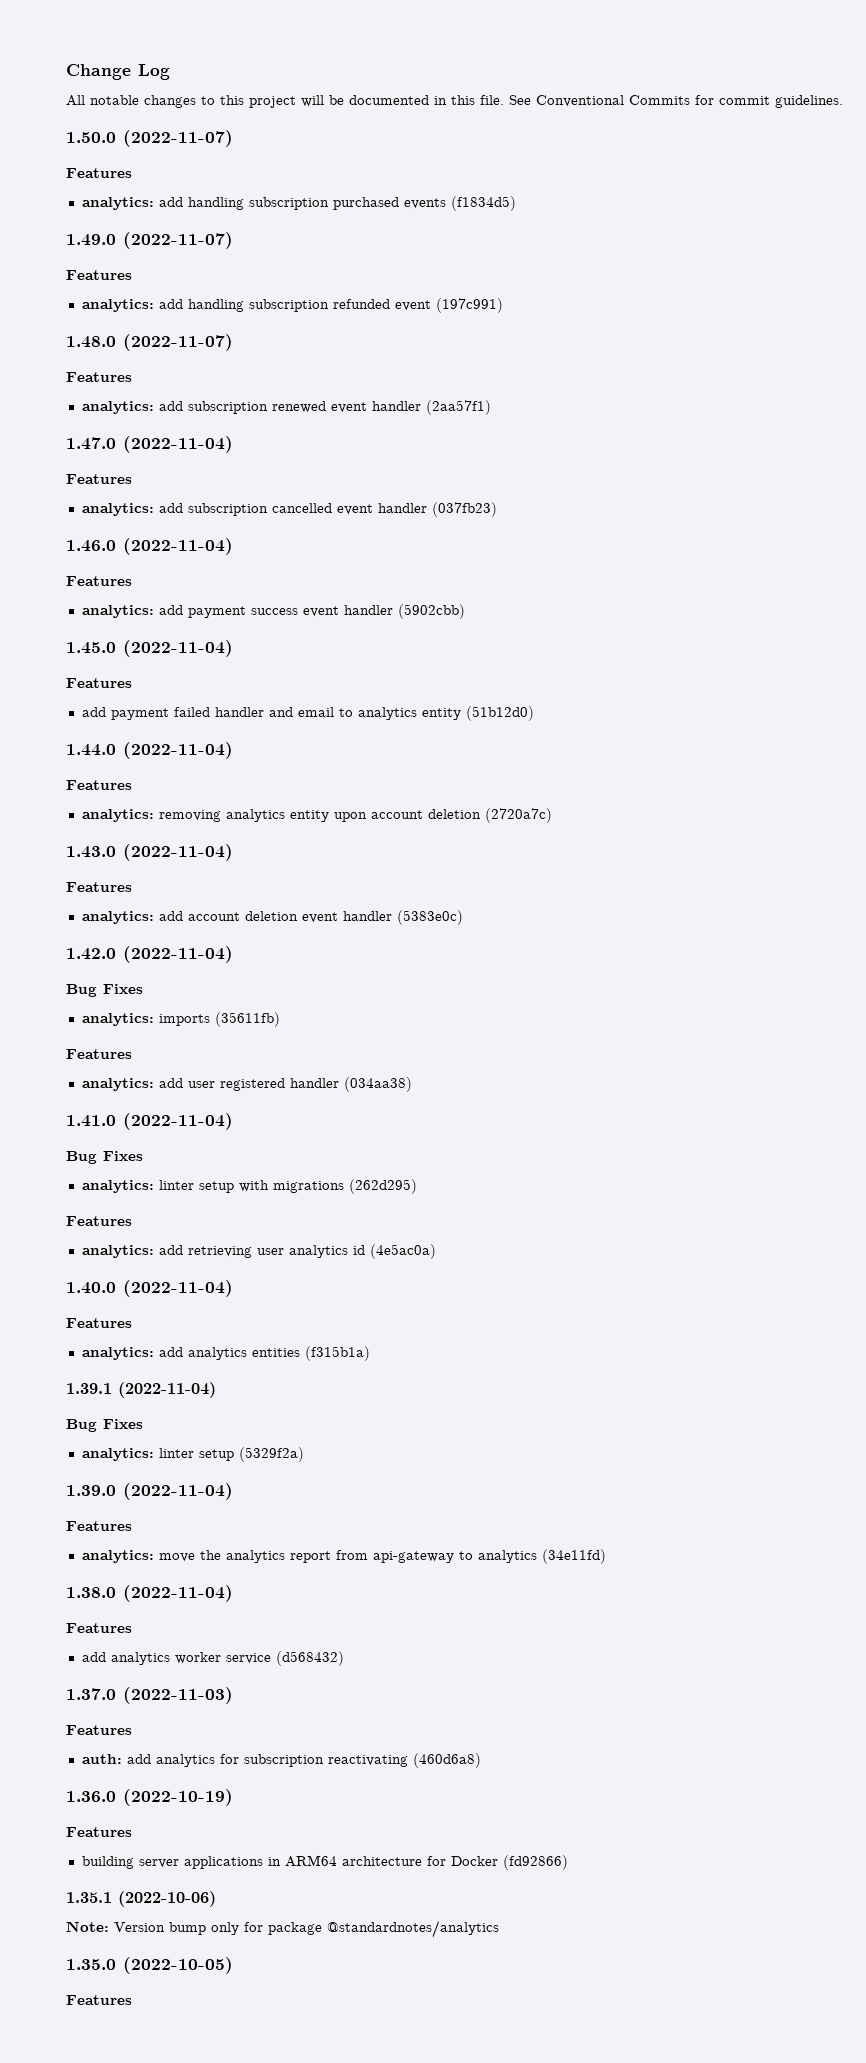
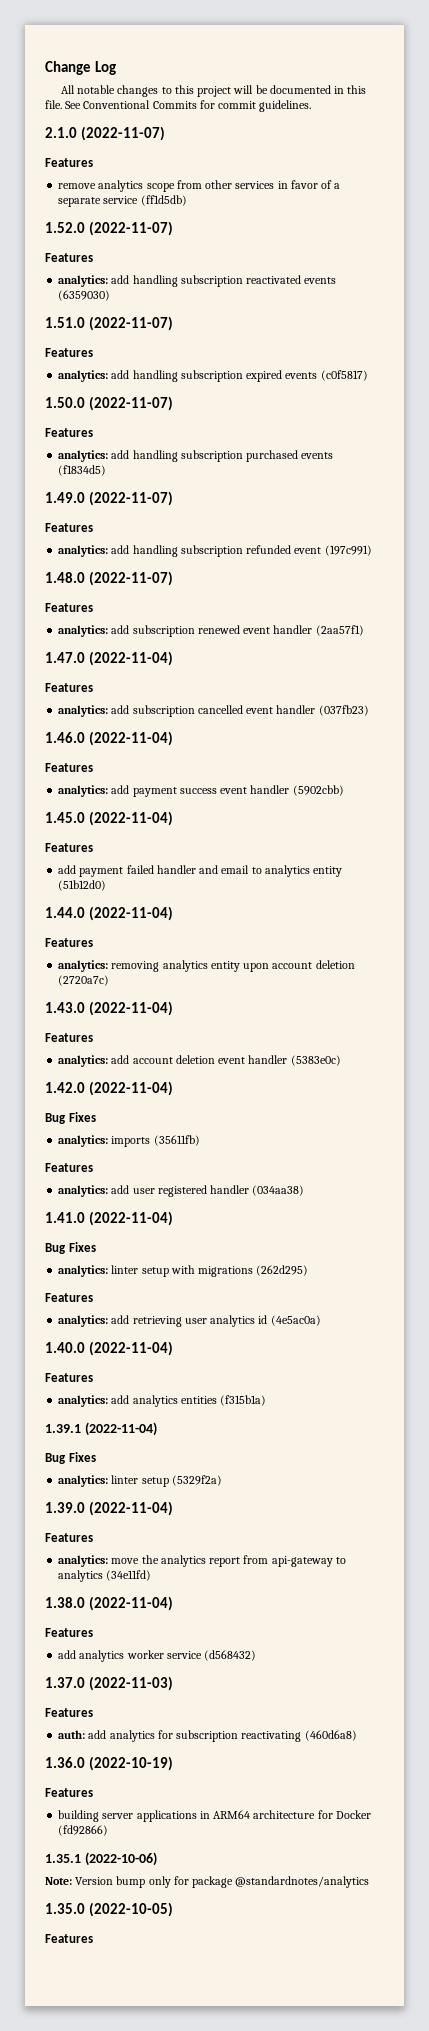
(843, 101) none -> [45,126,165,141] [45,158,93,167] [58,180,341,192] [58,195,187,207] [45,221,173,236] [45,253,93,262] [58,275,337,287] [58,290,111,301] [45,316,173,331] [45,348,93,357] [58,370,368,382] // 2.1.0 (2022-11-07) // Features // remove analytics scope from other services in favor of a separate service (ff1d5db) // 1.52.0 (2022-11-07) // Features // analytics: add handling subscription reactivated events (6359030) // 1.51.0 (2022-11-07) // Features // analytics: add handling subscription expired events (c0f5817)

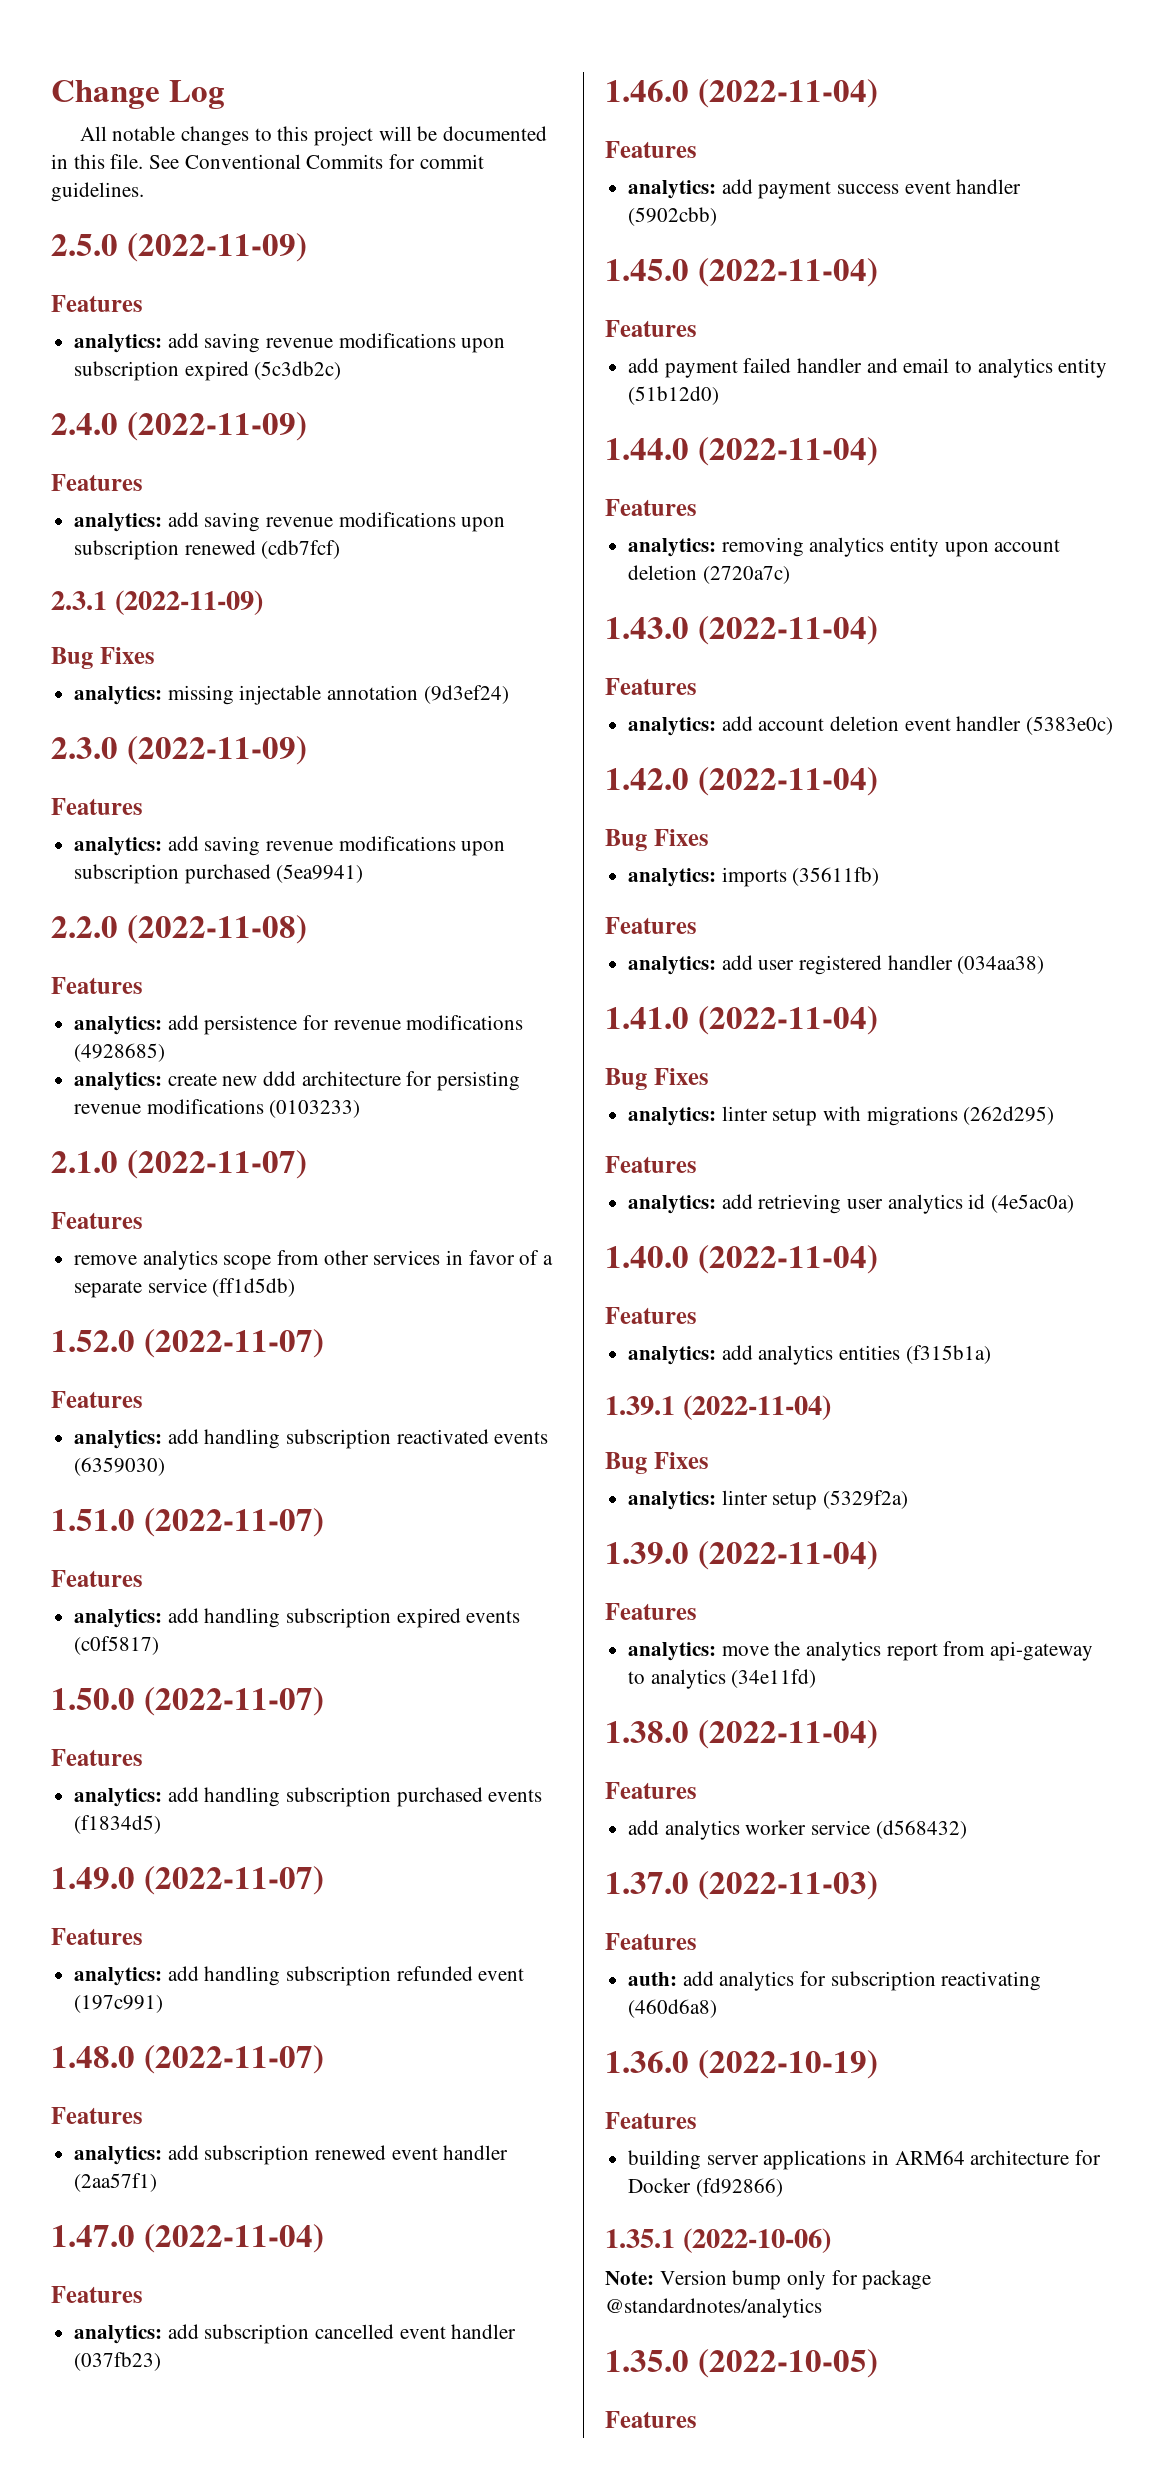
(312, 106) none -> [51,233,307,262] [51,295,143,312] [74,333,506,353] [74,361,342,381] [51,412,307,441] [51,474,143,491] [74,512,506,532] [74,540,341,560] [51,590,263,615] [51,647,155,669] [74,685,509,705] [51,736,307,765] [51,798,143,815] [74,836,506,856] [74,864,364,884] [51,915,307,944] [51,977,143,994] [74,1015,524,1035] [74,1043,166,1062] [74,1071,521,1091] [74,1099,361,1118] // 2.5.0 (2022-11-09) // Features // analytics: add saving revenue modifications upon subscription expired (5c3db2c) // 2.4.0 (2022-11-09) // Features // analytics: add saving revenue modifications upon subscription renewed (cdb7fcf) // 2.3.1 (2022-11-09) // Bug Fixes // analytics: missing injectable annotation (9d3ef24) // 2.3.0 (2022-11-09) // Features // analytics: add saving revenue modifications upon subscription purchased (5ea9941) // 2.2.0 (2022-11-08) // Features // analytics: add persistence for revenue modifications (4928685) // analytics: create new ddd architecture for persisting revenue modifications (0103233)

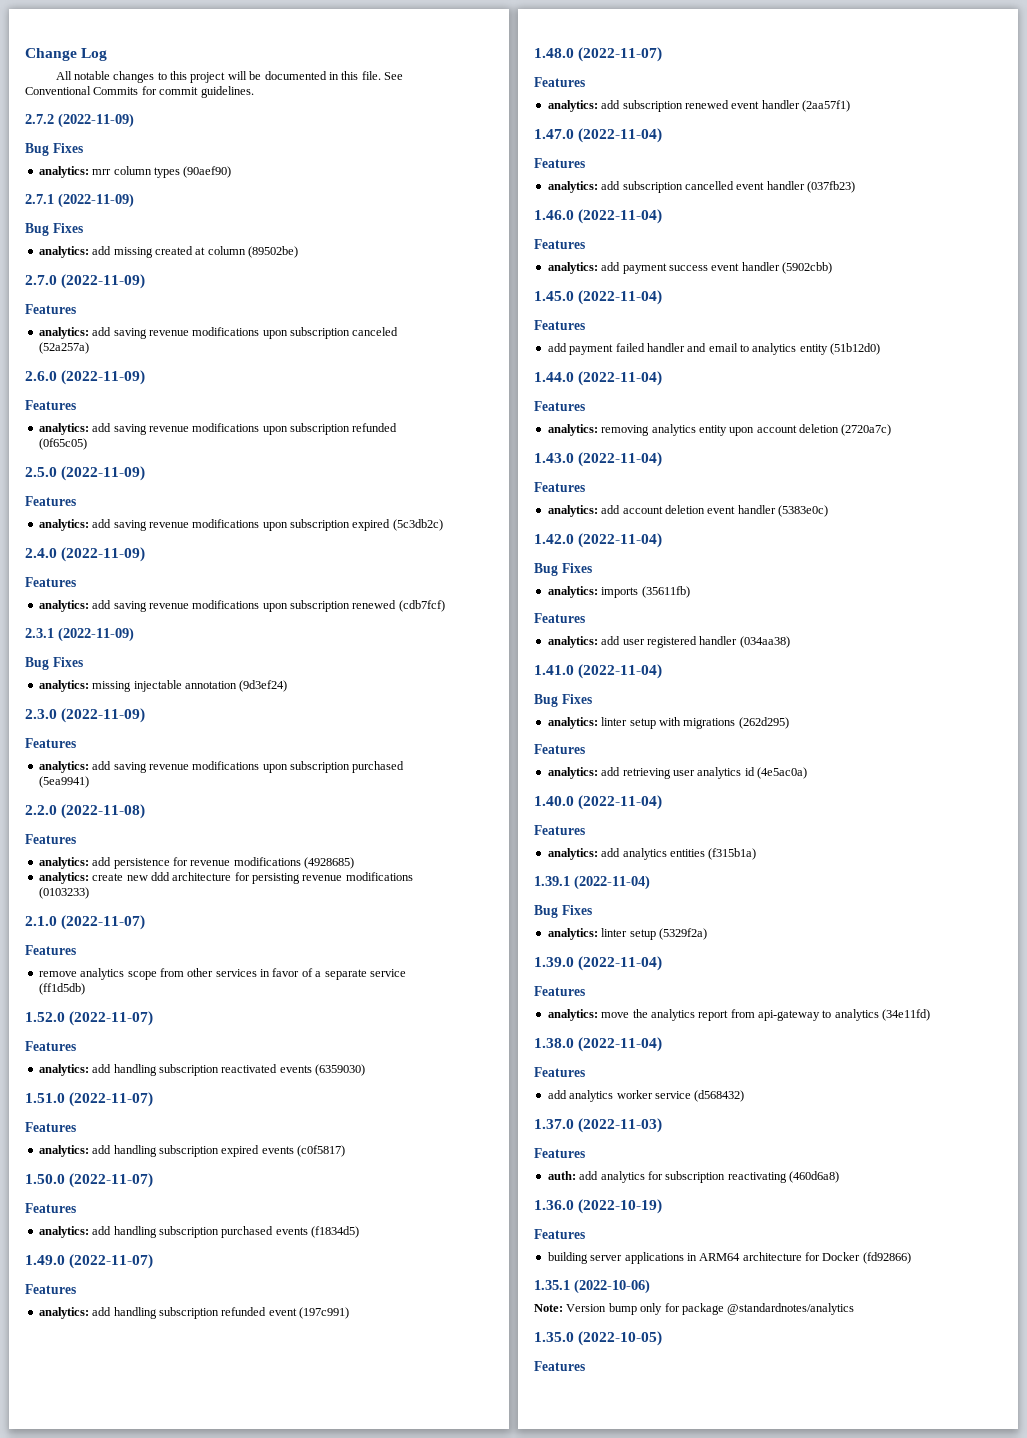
(144, 192) none -> [25,113,134,128] [25,143,83,156] [38,166,232,178] [25,193,134,208] [25,223,83,236] [38,246,298,258] [25,274,146,289] [25,304,76,314] [38,327,399,339] [38,342,89,354] [25,370,146,385] [25,400,76,410] [38,423,398,435] [38,438,87,450] // 2.7.2 (2022-11-09) // Bug Fixes // analytics: mrr column types (90aef90) // 2.7.1 (2022-11-09) // Bug Fixes // analytics: add missing created at column (89502be) // 2.7.0 (2022-11-09) // Features // analytics: add saving revenue modifications upon subscription canceled (52a257a) // 2.6.0 (2022-11-09) // Features // analytics: add saving revenue modifications upon subscription refunded (0f65c05)

